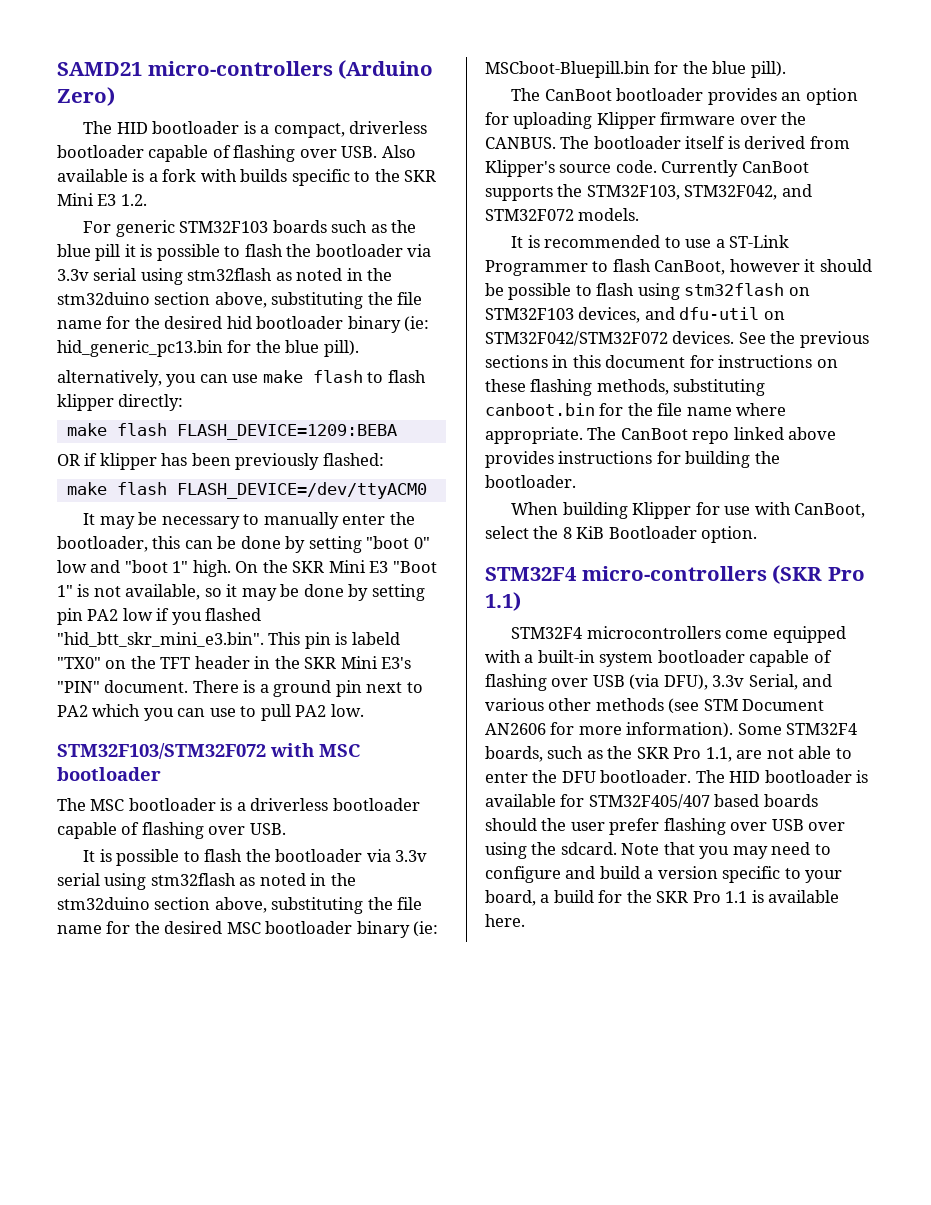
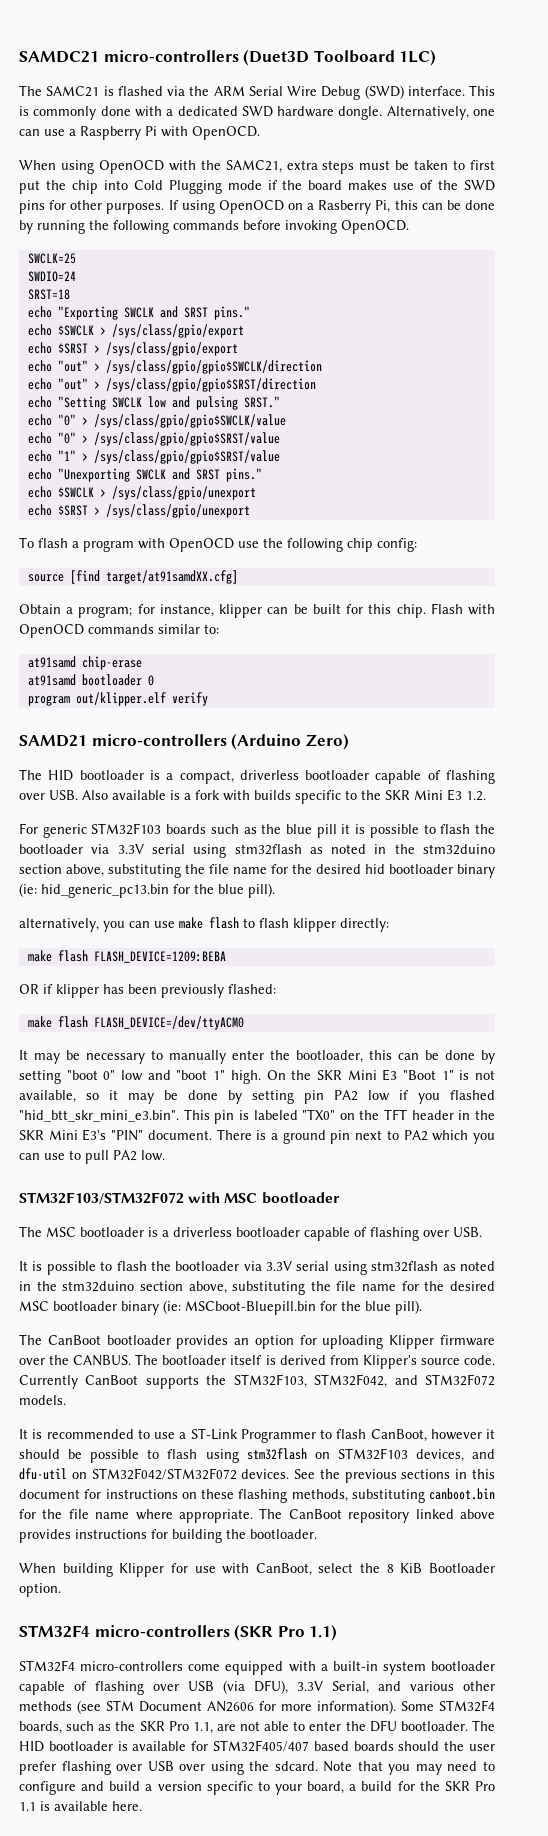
(57, 69) none -> [19,49,437,66] [19,85,495,100] [19,106,496,120] [19,126,260,140] [19,160,496,174] [19,180,496,194] [19,200,496,214] [19,220,409,234] [27,253,76,264] [27,271,76,282] [27,289,70,300] [27,306,250,320] [27,324,244,338] [27,342,238,356] [27,360,322,374] [27,378,316,392] [27,396,280,410] [27,414,286,428] [27,432,280,446] [27,450,280,464] [27,468,262,482] [27,486,256,500] [27,504,250,518] [19,537,417,552] [27,570,238,584] [19,603,495,618] [19,624,219,638] [27,656,142,670] [27,674,154,686] [27,692,208,706] SAMDC21 micro-controllers (Duet3D Toolboard 1LC) // The SAMC21 is flashed via the ARM Serial Wire Debug (SWD) interface. This is commonly done with a dedicated SWD hardware dongle. Alternatively, one can use a Raspberry Pi with OpenOCD. // When using OpenOCD with the SAMC21, extra steps must be taken to first put the chip into Cold Plugging mode if the board makes use of the SWD pins for other purposes. If using OpenOCD on a Rasberry Pi, this can be done by running the following commands before invoking OpenOCD. // SWCLK=25 // SWDIO=24 // SRST=18 // echo "Exporting SWCLK and SRST pins." // echo $SWCLK > /sys/class/gpio/export // echo $SRST > /sys/class/gpio/export // echo "out" > /sys/class/gpio/gpio$SWCLK/direction // echo "out" > /sys/class/gpio/gpio$SRST/direction // echo "Setting SWCLK low and pulsing SRST." // echo "0" > /sys/class/gpio/gpio$SWCLK/value // echo "0" > /sys/class/gpio/gpio$SRST/value // echo "1" > /sys/class/gpio/gpio$SRST/value // echo "Unexporting SWCLK and SRST pins." // echo $SWCLK > /sys/class/gpio/unexport // echo $SRST > /sys/class/gpio/unexport // To flash a program with OpenOCD use the following chip config: // source [find target/at91samdXX.cfg] // Obtain a program; for instance, klipper can be built for this chip. Flash with OpenOCD commands similar to: // at91samd chip-erase // at91samd bootloader 0 // program out/klipper.elf verify //
[57,269,89,281] 3.3v -> [117,844,144,854] 3.3V
[351,632,400,645] labeld -> [253,1110,298,1120] labeled
[395,850,428,862] 3.3v -> [266,1261,293,1271] 3.3V
[692,431,730,444] repo -> [348,1509,410,1523] repository
[586,626,721,639] microcontrollers -> [80,1661,184,1671] micro-controllers
[712,675,745,687] 3.3v -> [297,1681,323,1691] 3.3V

